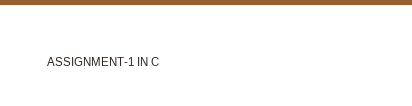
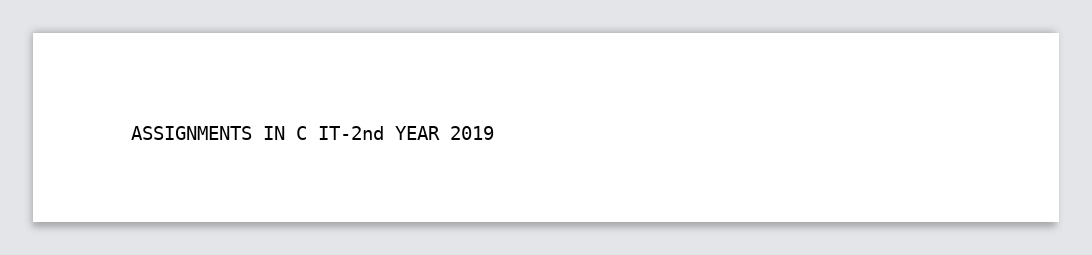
[47,57,134,66] ASSIGNMENT-1 -> [131,126,252,140] ASSIGNMENTS
(160, 61) none -> [318,126,494,140] IT-2nd YEAR 2019

